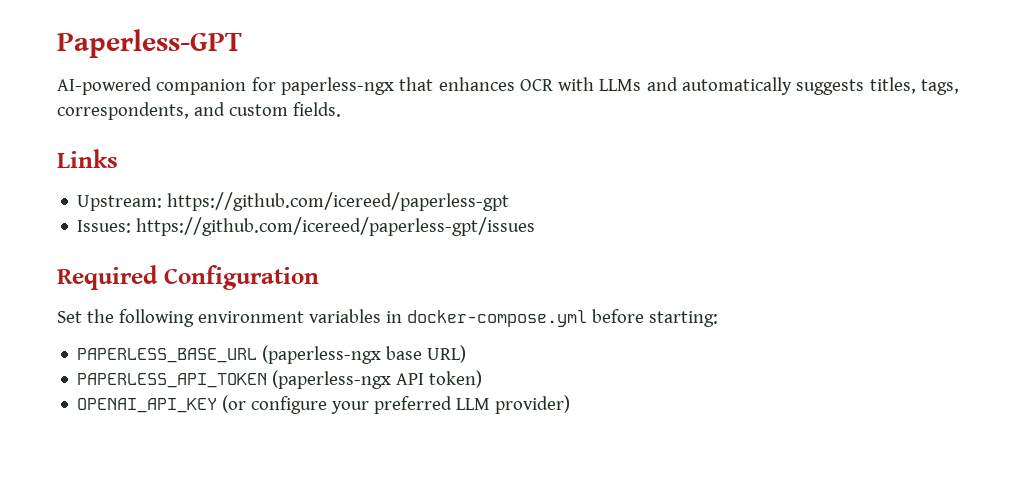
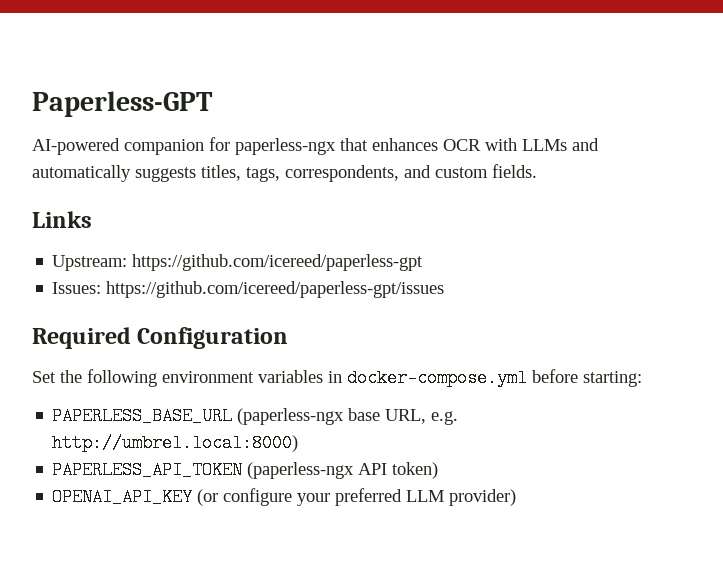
[427,345,467,363] URL) -> [385,409,459,425] [52,434,299,452] URL, e.g. http://umbrel.local:8000)

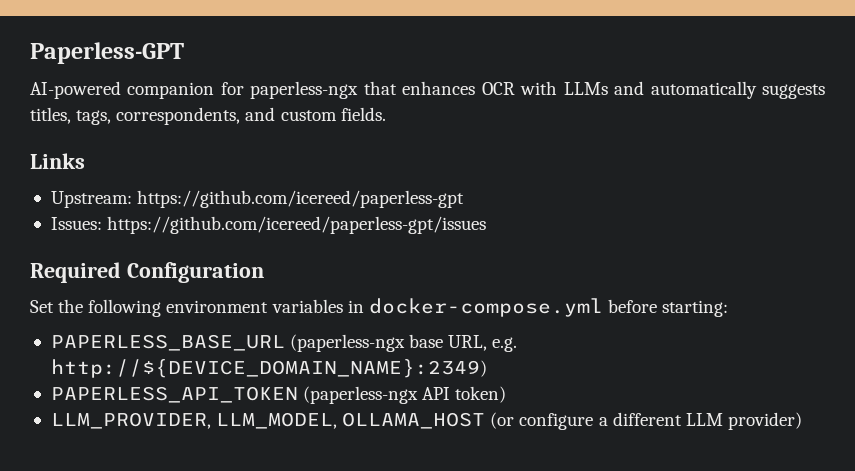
[52,434,299,452] http://umbrel.local:8000) -> [50,359,487,378] http://${DEVICE_DOMAIN_NAME}:2349)
[52,488,403,506] OPENAI_API_KEY (or configure your preferred -> [50,412,682,430] LLM_PROVIDER, LLM_MODEL, OLLAMA_HOST (or configure a different

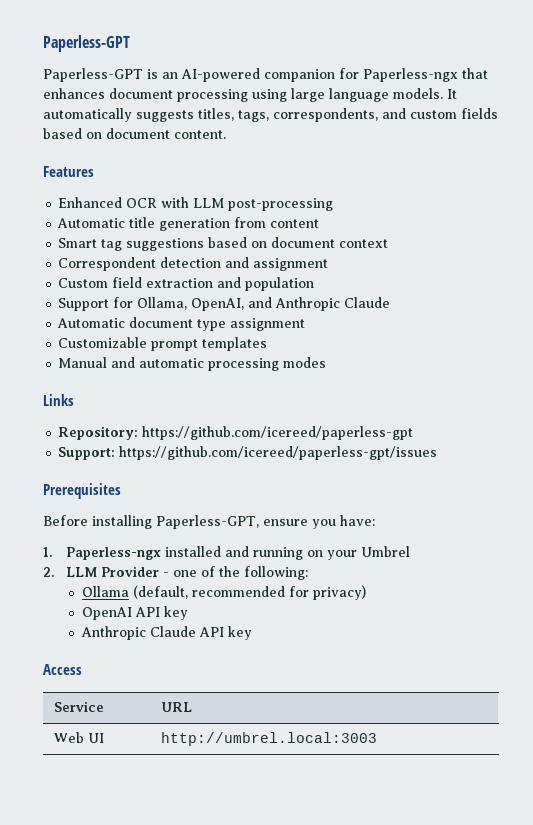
(184, 53) none -> [43,68,178,82] Paperless-GPT is an
[250,81,359,99] paperless-ngx -> [363,68,458,82] Paperless-ngx
[481,81,645,95] OCR with LLMs and -> [109,88,457,102] document processing using large language models. It
[340,107,386,121] fields. -> [461,108,498,119] [43,128,226,139] [43,166,94,177] [58,197,334,211] [57,217,320,231] [58,237,389,251] [58,257,329,271] [58,277,315,291] [58,297,391,311] [57,317,306,331] [58,337,268,351] [58,357,327,371] fields based on document content. // Features // Enhanced OCR with LLM post-processing // Automatic title generation from content // Smart tag suggestions based on document context // Correspondent detection and assignment // Custom field extraction and population // Support for Ollama, OpenAI, and Anthropic Claude // Automatic document type assignment // Customizable prompt templates // Manual and automatic processing modes
[50,191,132,208] Upstream: -> [58,426,139,440] Repository:
[50,217,102,230] Issues: -> [58,447,116,460] Support:
[30,262,264,283] [30,298,729,317] [50,334,518,352] [50,359,487,378] [50,386,507,404] [50,412,802,430] Required Configuration // Set the following environment variables in docker-compose.yml before starting: // PAPERLESS_BASE_URL (paperless-ngx base URL, e.g. http://${DEVICE_DOMAIN_NAME}:2349) // PAPERLESS_API_TOKEN (paperless-ngx API token) // LLM_PROVIDER, LLM_MODEL, OLLAMA_HOST (or configure a different LLM provider) -> [43,483,121,499] [43,515,375,529] [43,546,411,560] [43,566,309,580] [81,585,366,600] [81,606,188,620] [80,626,252,640] [43,664,82,675] [54,701,105,712] [161,702,193,712] [54,732,105,743] [161,732,378,746] Prerequisites // Before installing Paperless-GPT, ensure you have: // 1. Paperless-ngx installed and running on your Umbrel // 2. LLM Provider - one of the following: // Ollama (default, recommended for privacy) // OpenAI API key // Anthropic Claude API key // Access // Service | URL // Web UI | http://umbrel.local:3003

